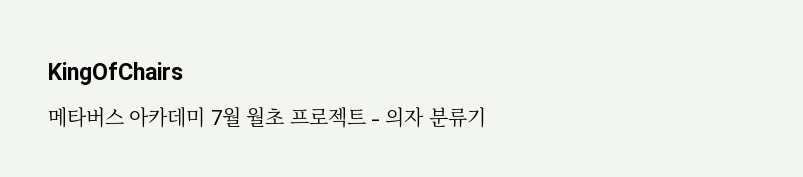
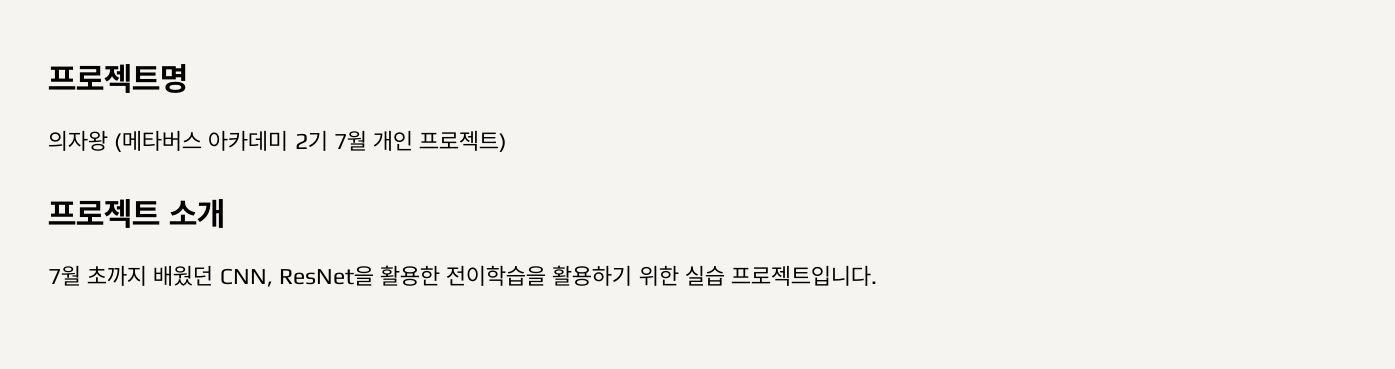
[48,62,183,85] [48,106,486,128] KingOfChairs // 메타버스 아카데미 7월 월초 프로젝트 - 의자 분류기 -> [48,64,188,93] [48,130,508,152] [48,199,225,228] [48,265,878,287] 프로젝트명 // 의자왕 (메타버스 아카데미 2기 7월 개인 프로젝트) // 프로젝트 소개 // 7월 초까지 배웠던 CNN, ResNet을 활용한 전이학습을 활용하기 위한 실습 프로젝트입니다.

